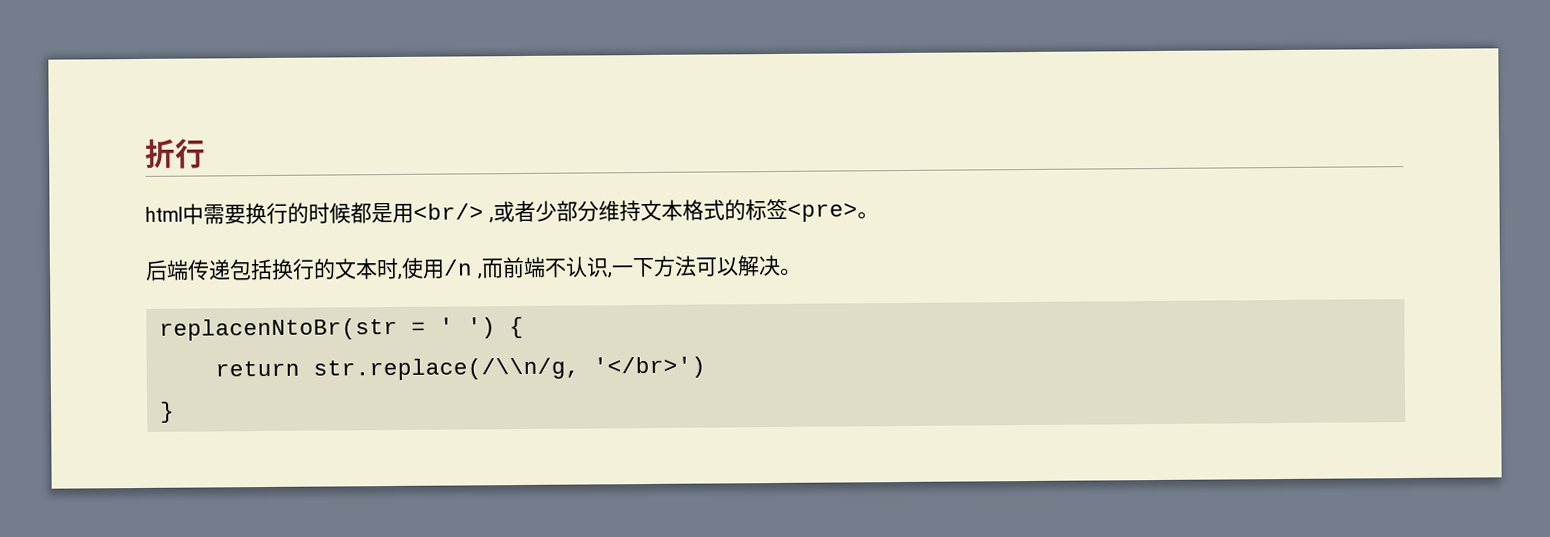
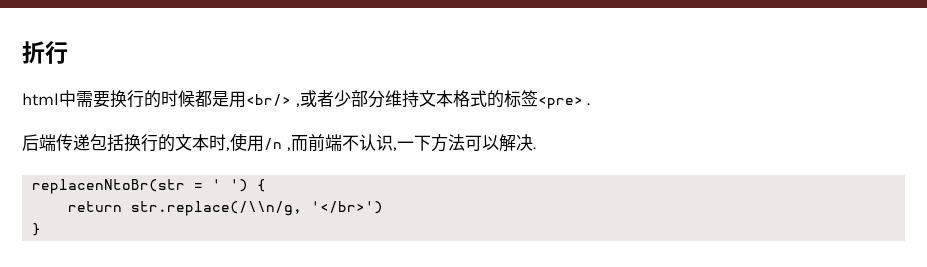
[856,211,879,220] 。 -> [587,103,591,106] .
[778,267,802,276] 。 -> [532,147,536,150] .

